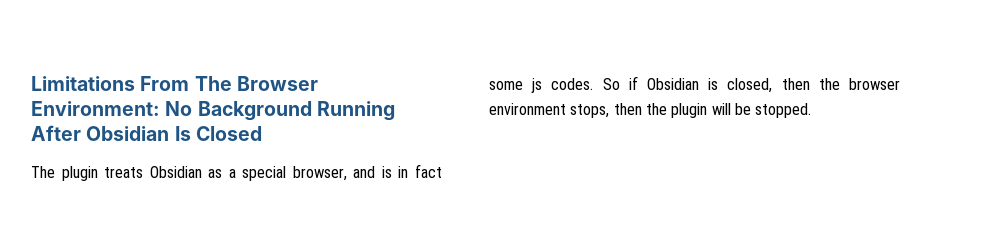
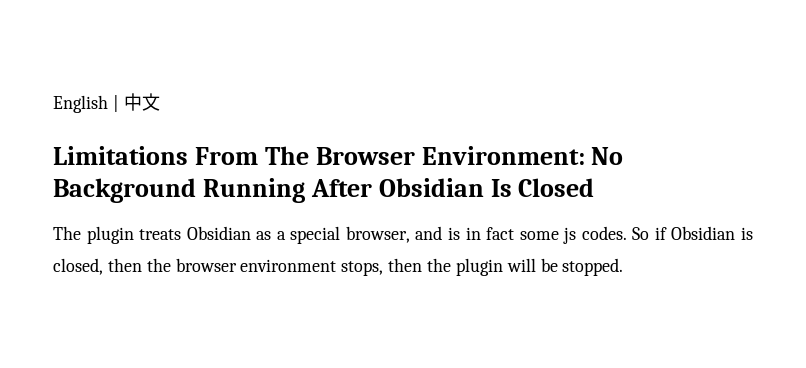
(31, 83) none -> [53,93,160,113] English | 中文 //

